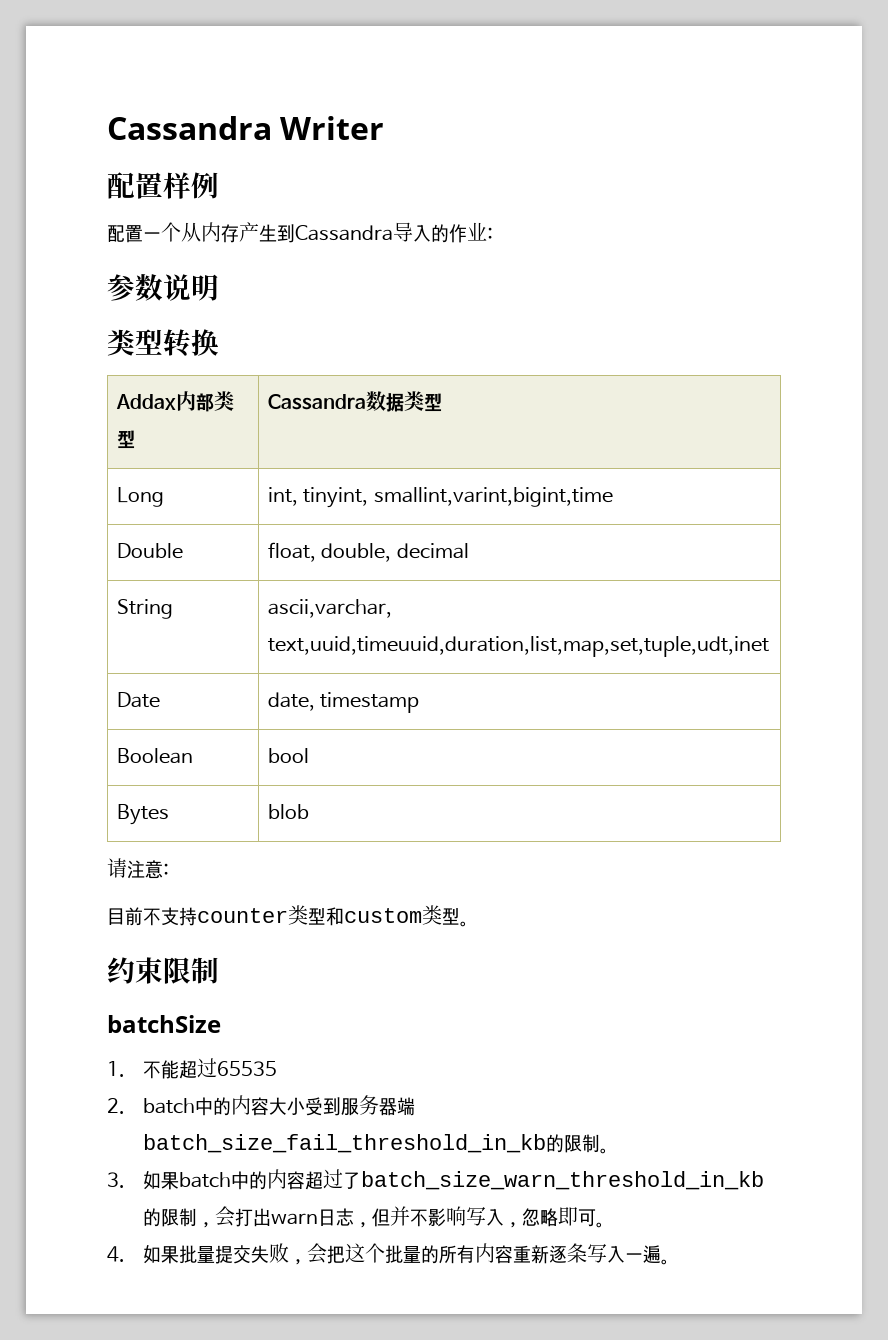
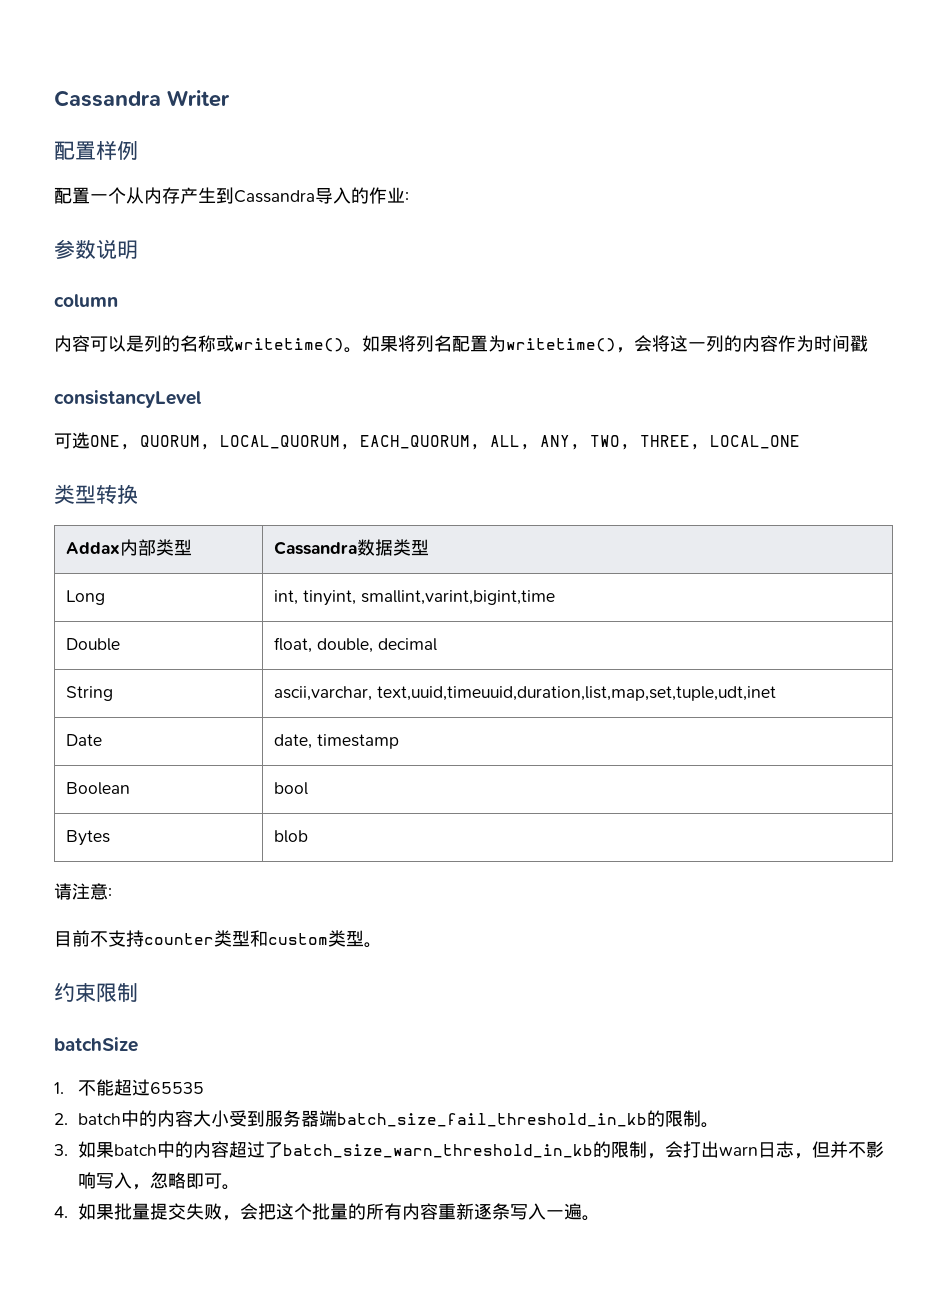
(219, 287) none -> [54,294,118,307] [54,335,868,353] [54,390,202,408] [54,432,800,450] // column // 内容可以是列的名称或writetime()。如果将列名配置为writetime()，会将这一列的内容作为时间戳 // consistancyLevel // 可选ONE, QUORUM, LOCAL_QUORUM, EACH_QUORUM, ALL, ANY, TWO, THREE, LOCAL_ONE

